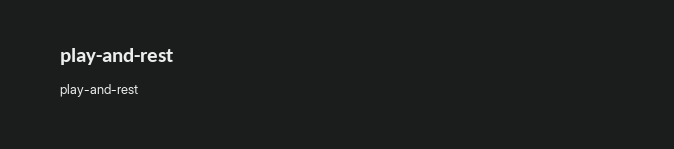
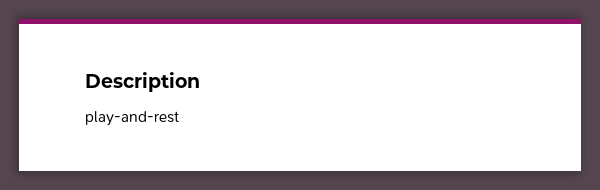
[60,48,173,65] play-and-rest -> [85,72,200,92] Description

